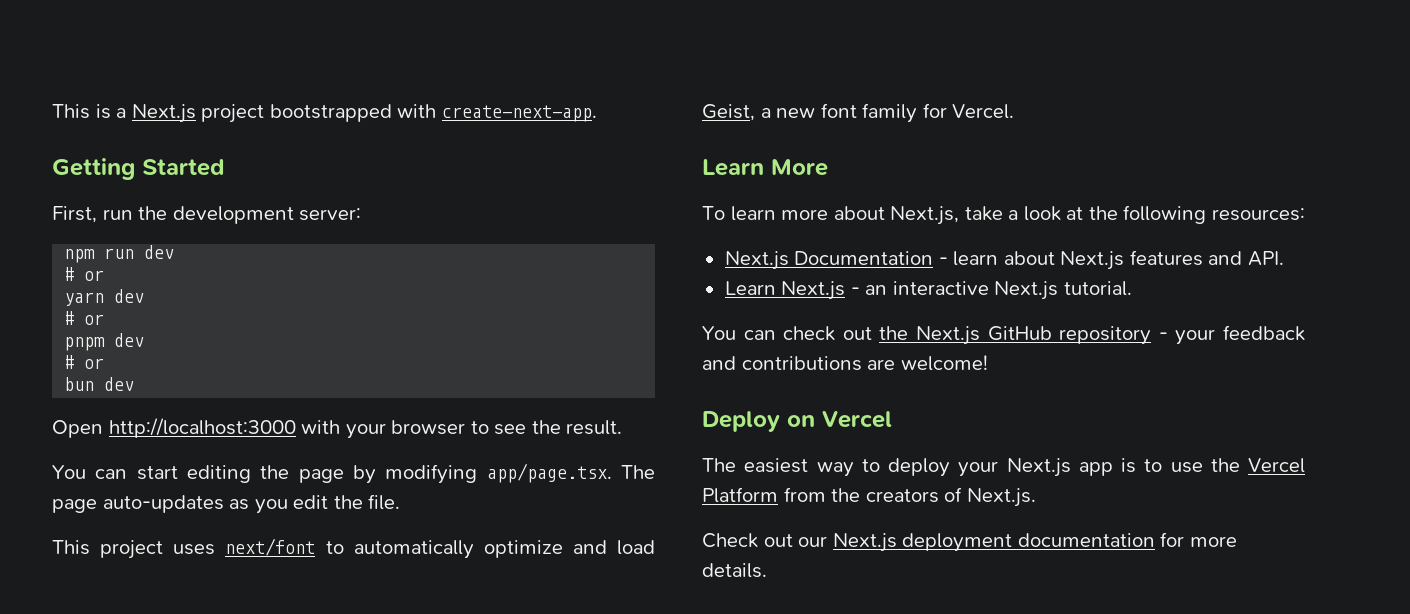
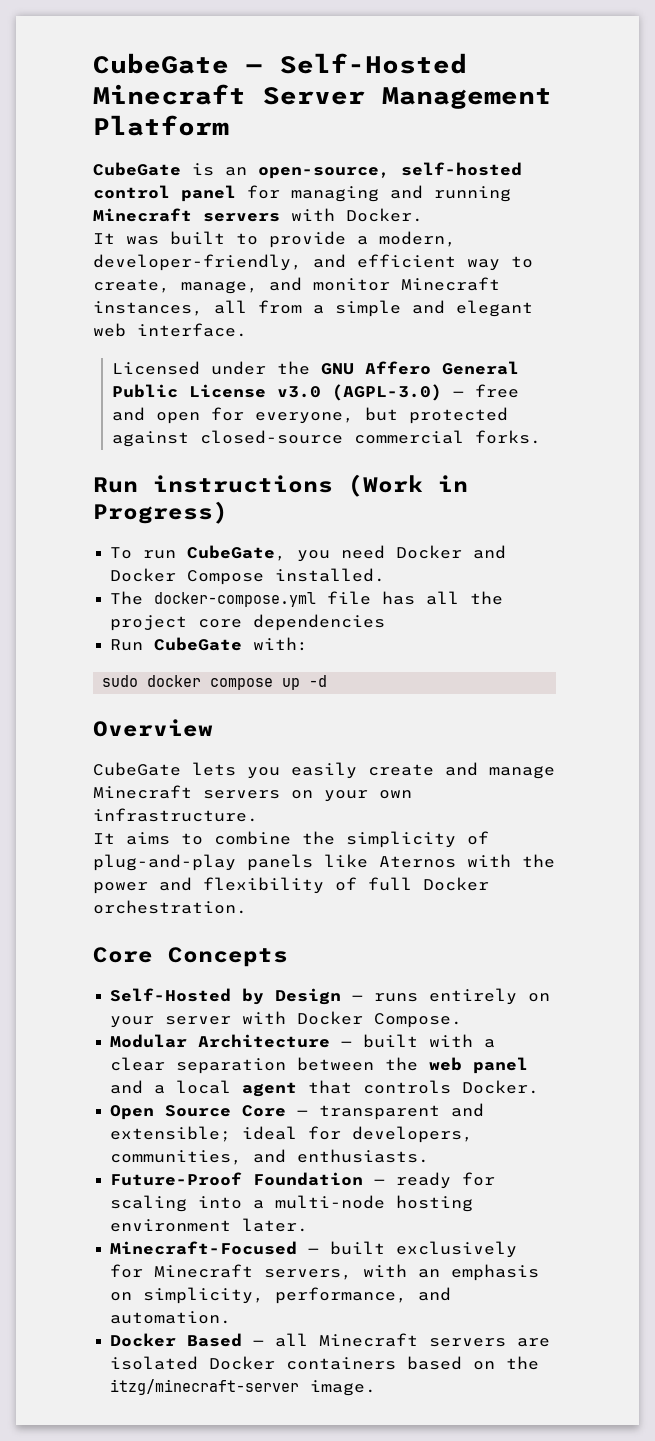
[52,104,597,123] [52,158,225,180] [52,206,362,224] [64,245,175,263] [64,267,105,281] [64,289,145,306] [64,311,105,325] [64,333,145,351] [64,355,105,369] [64,377,135,391] [52,418,623,439] [52,463,656,484] [52,494,401,514] [52,538,655,559] [702,103,1015,123] [702,159,828,176] [702,205,1305,225] [724,250,1284,270] [724,281,1132,300] [702,325,1305,345] [702,355,988,371] [702,411,892,432] [702,458,1305,477] [702,487,1036,507] [702,532,1237,552] [702,563,767,578] This is a Next.js project bootstrapped with create-next-app. // Getting Started // First, run the development server: // npm run dev // # or // yarn dev // # or // pnpm dev // # or // bun dev // Open http://localhost:3000 with your browser to see the result. // You can start editing the page by modifying app/page.tsx. The page auto-updates as you edit the file. // This project uses next/font to automatically optimize and load Geist, a new font family for Vercel. // Learn More // To learn more about Next.js, take a look at the following resources: // Next.js Documentation - learn about Next.js features and API. // Learn Next.js - an interactive Next.js tutorial. // You can check out the Next.js GitHub repository - your feedback and contributions are welcome! // Deploy on Vercel // The easiest way to deploy your Next.js app is to use the Vercel Platform from the creators of Next.js. // Check out our Next.js deployment documentation for more details. -> [93,53,467,74] [93,84,552,109] [93,115,229,136] [93,162,522,179] [93,185,511,202] [93,208,423,222] [93,231,456,248] [93,254,533,271] [93,277,500,294] [93,300,533,317] [93,323,247,337] [111,361,519,375] [111,384,519,401] [111,407,508,424] [111,430,541,447] [93,474,468,497] [93,501,228,524] [110,545,507,562] [110,568,386,585] [110,591,504,607] [110,614,386,631] [110,637,309,651] [102,675,328,690] [93,719,213,737] [93,762,555,779] [93,785,412,802] [93,808,258,822] [93,831,489,848] [93,854,555,871] [93,877,489,894] [93,900,247,914] [93,947,288,967] [110,988,551,1005] [110,1011,463,1028] [110,1034,496,1048] [110,1057,529,1074] [110,1080,540,1097] [110,1103,485,1120] [110,1126,474,1143] [110,1149,430,1165] [110,1172,496,1189] [110,1195,474,1212] [110,1218,309,1232] [110,1241,518,1258] [110,1264,540,1281] [110,1287,452,1304] [110,1311,232,1324] [110,1333,551,1347] [110,1356,540,1370] [110,1379,377,1396] CubeGate — Self-Hosted Minecraft Server Management Platform // CubeGate is an open-source, self-hosted control panel for managing and running Minecraft servers with Docker. // It was built to provide a modern, developer-friendly, and efficient way to create, manage, and monitor Minecraft instances, all from a simple and elegant web interface. // Licensed under the GNU Affero General Public License v3.0 (AGPL-3.0) — free and open for everyone, but protected against closed-source commercial forks. // Run instructions (Work in Progress) // To run CubeGate, you need Docker and Docker Compose installed. // The docker-compose.yml file has all the project core dependencies // Run CubeGate with: // sudo docker compose up -d // Overview // CubeGate lets you easily create and manage Minecraft servers on your own infrastructure. // It aims to combine the simplicity of plug-and-play panels like Aternos with the power and flexibility of full Docker orchestration. // Core Concepts // Self-Hosted by Design — runs entirely on your server with Docker Compose. // Modular Architecture — built with a clear separation between the web panel and a local agent that controls Docker. // Open Source Core — transparent and extensible; ideal for developers, communities, and enthusiasts. // Future-Proof Foundation — ready for scaling into a multi-node hosting environment later. // Minecraft-Focused — built exclusively for Minecraft servers, with an emphasis on simplicity, performance, and automation. // Docker Based — all Minecraft servers are isolated Docker containers based on the itzg/minecraft-server image.

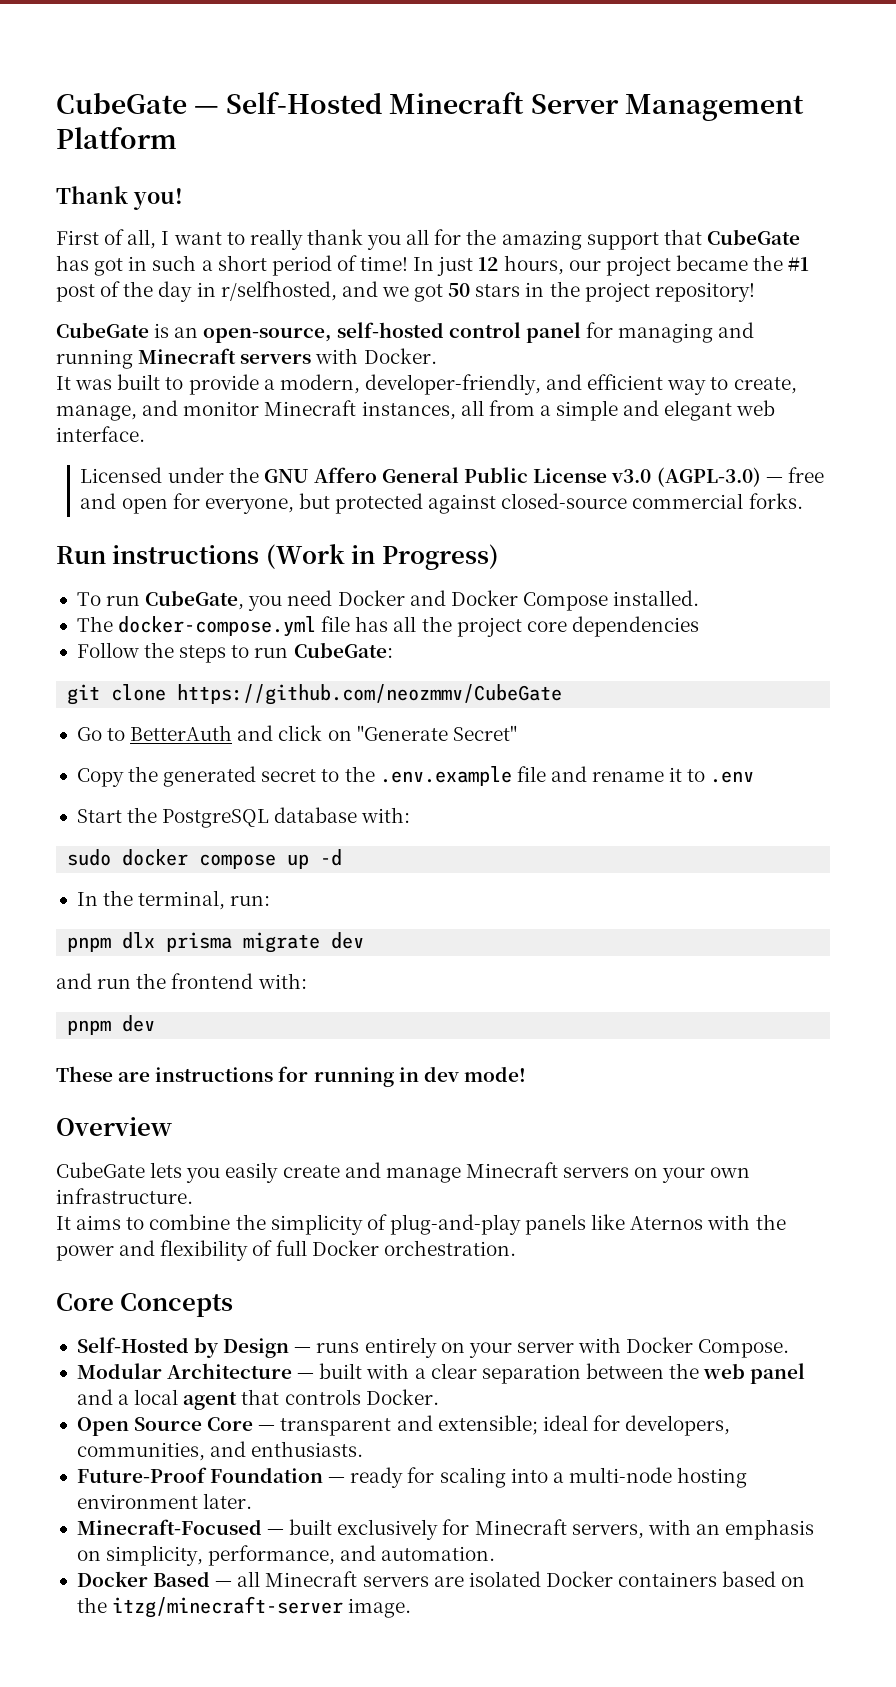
(229, 125) none -> [56,186,183,210] [56,229,800,250] [56,255,810,276] [56,281,755,302] // Thank you! // First of all, I want to really thank you all for the amazing support that CubeGate has got in such a short period of time! In just 12 hours, our project became the #1 post of the day in r/selfhosted, and we got 50 stars in the project repository!
[110,637,243,651] Run CubeGate -> [76,642,393,663] [67,684,563,705] [76,725,517,741] [76,766,755,787] [76,807,358,828] Follow the steps to run CubeGate: // git clone https://github.com/neozmmv/CubeGate // Go to BetterAuth and click on "Generate Secret" // Copy the generated secret to the .env.example file and rename it to .env // Start the PostgreSQL database
(328, 681) none -> [76,890,271,910] [67,932,365,953] [56,973,307,989] [67,1015,156,1035] [56,1066,526,1087] // In the terminal, run: // pnpm dlx prisma migrate dev // and run the frontend with: // pnpm dev // These are instructions for running in dev mode!

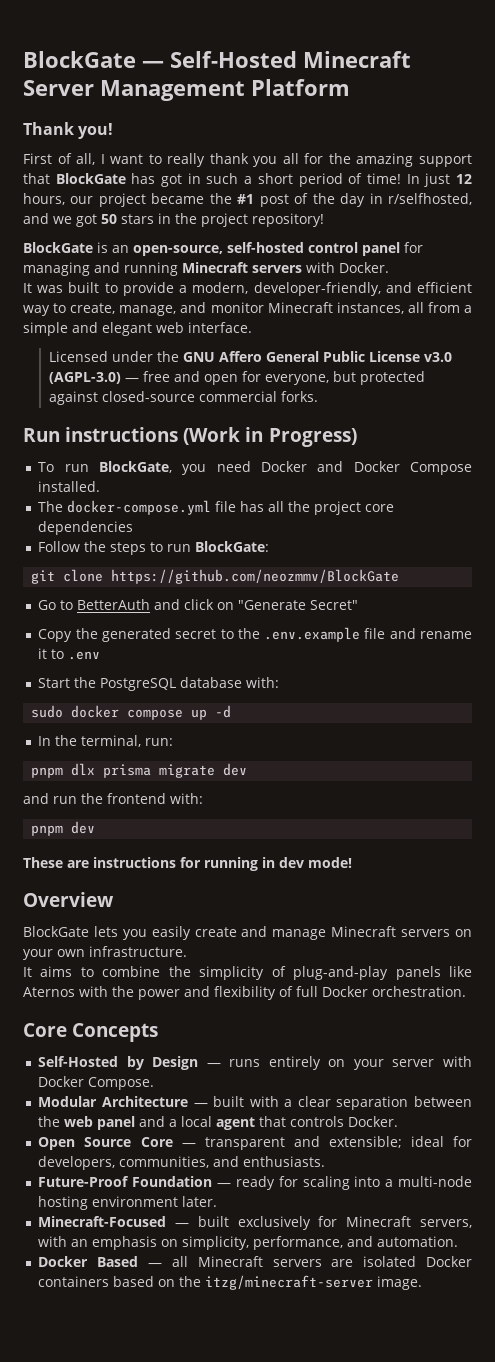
[56,92,187,114] CubeGate -> [23,51,136,68] BlockGate
[706,229,800,245] CubeGate -> [55,173,126,184] BlockGate
[56,322,149,338] CubeGate -> [23,242,93,253] BlockGate
[145,590,245,610] CubeGate, -> [99,461,173,473] BlockGate,
[293,642,393,658] CubeGate: -> [195,541,270,552] BlockGate:
[177,684,563,705] https://github.com/neozmmv/CubeGate -> [111,569,400,584] https://github.com/neozmmv/BlockGate
[56,1162,145,1178] CubeGate -> [23,926,89,937] BlockGate

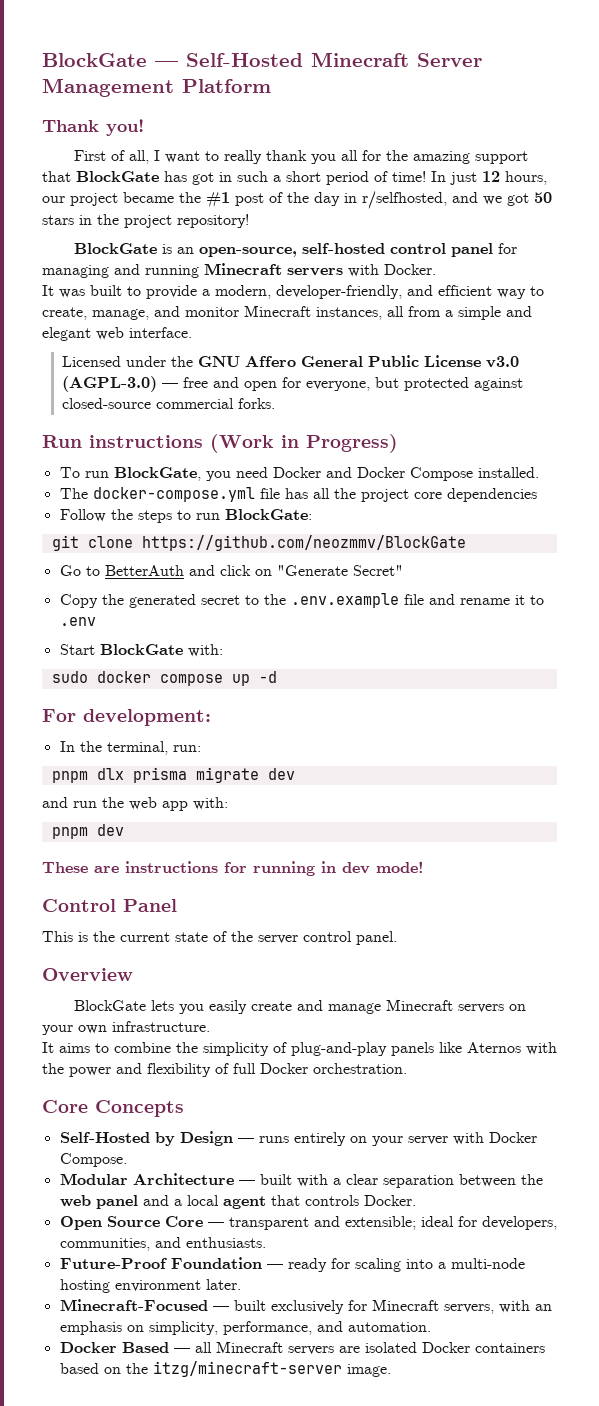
[74,677,243,691] the PostgreSQL database -> [99,644,183,655] BlockGate
(232, 711) none -> [42,709,211,726] // For development:
[107,793,166,804] frontend -> [129,797,188,811] web app
(352, 862) none -> [42,899,177,912] [42,931,397,945] // Control Panel // This is the current state of the server control panel.

